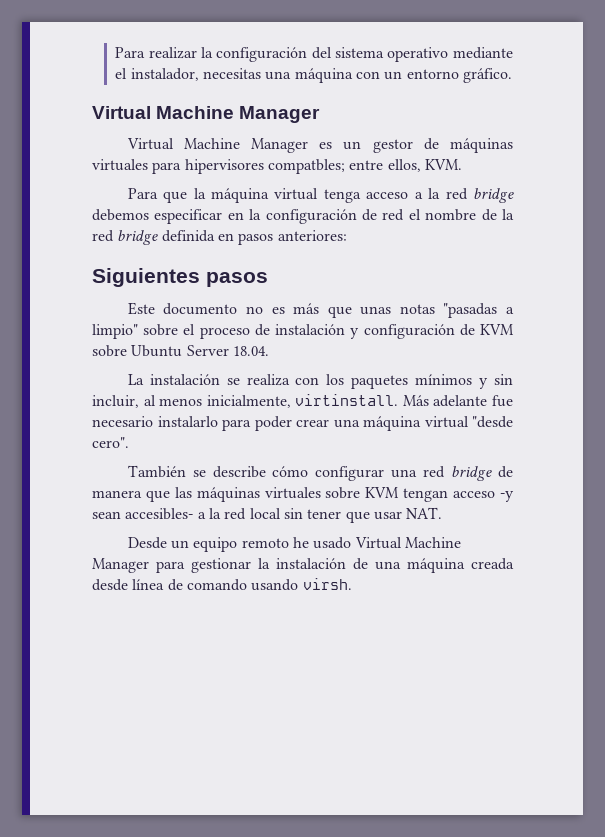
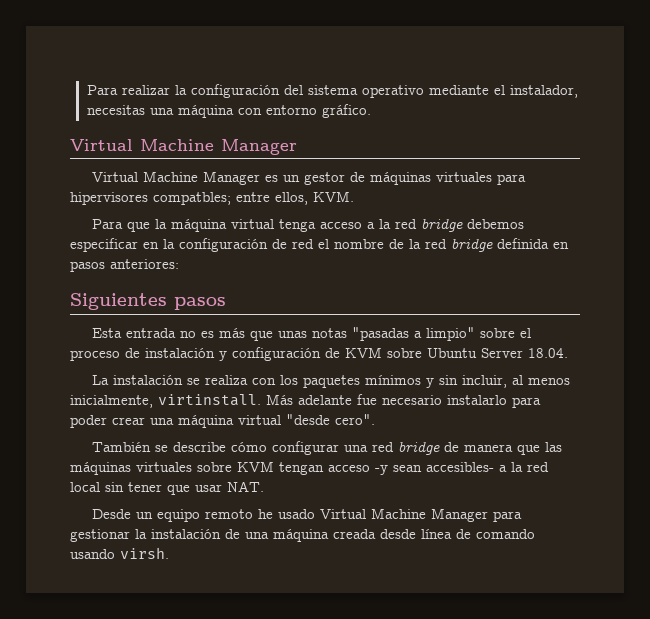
[384,71,403,80] un -> (262, 111) none
[127,302,238,315] Este documento -> [92,328,177,338] Esta entrada

